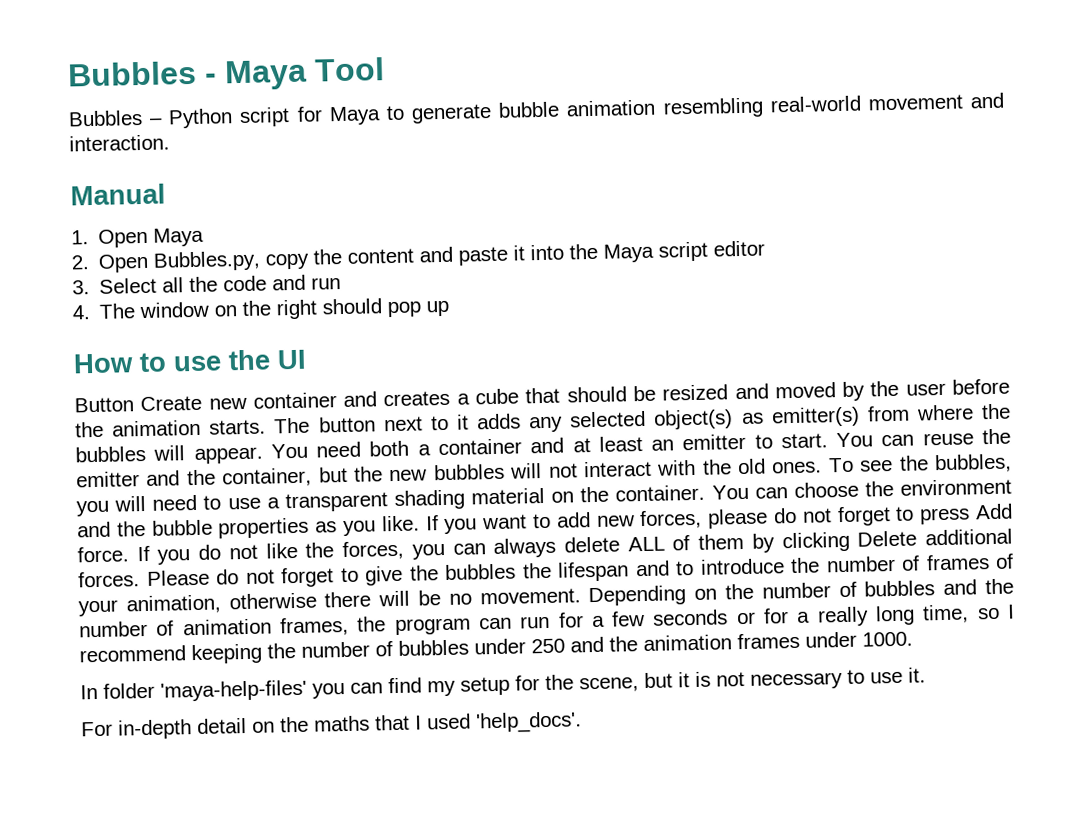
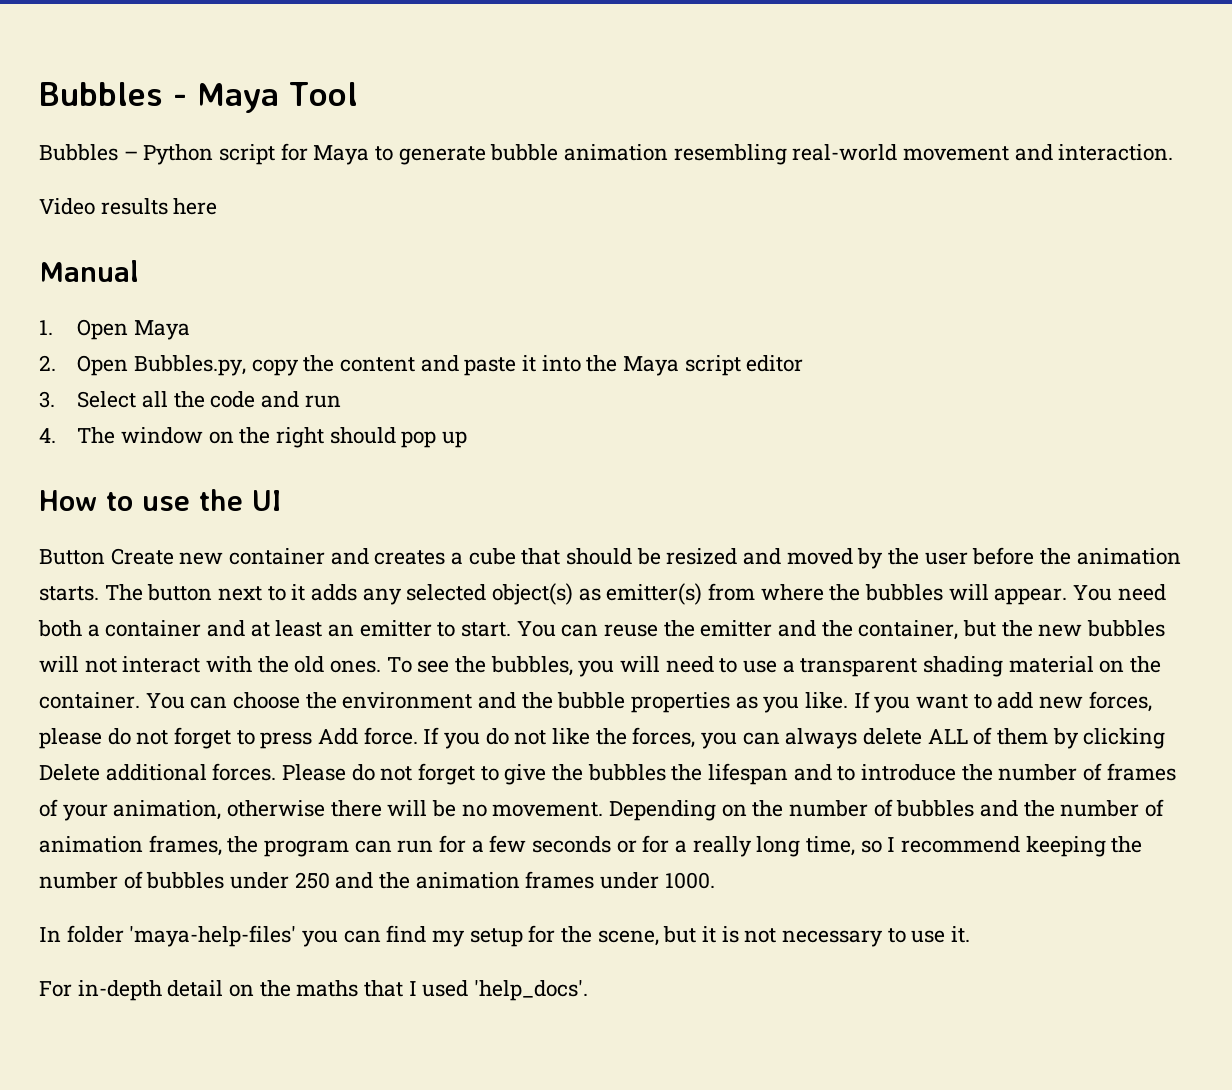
(170, 143) none -> [39,198,218,215] // Video results here

